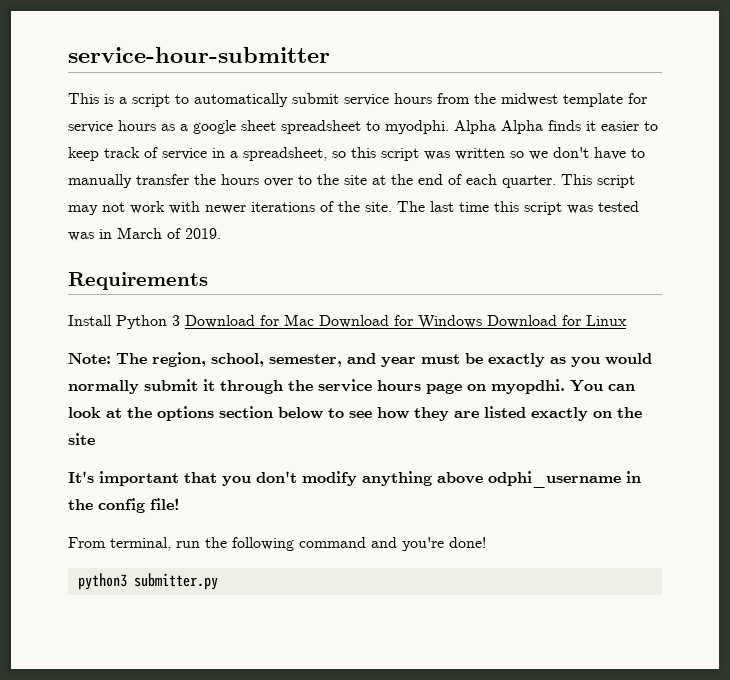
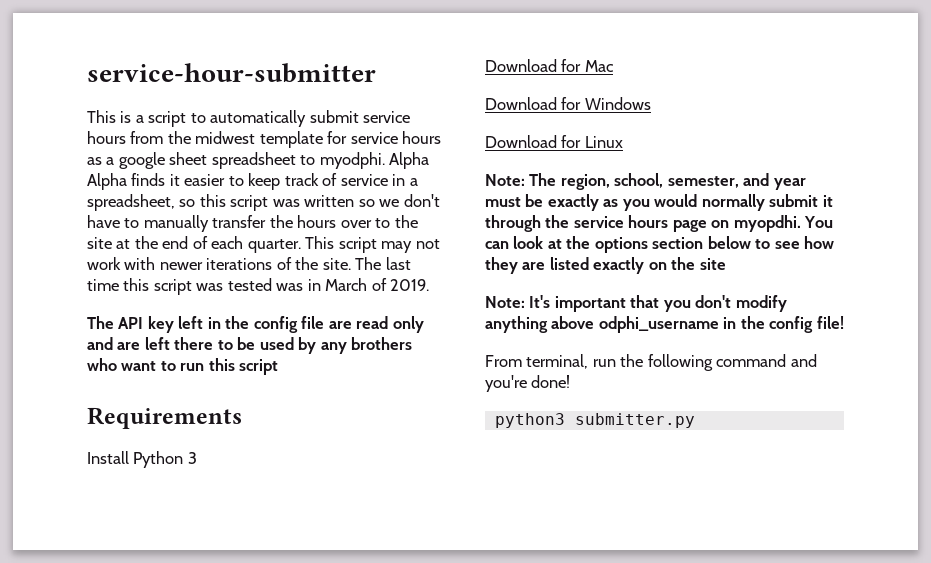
(221, 233) none -> [87,316,424,333] [87,337,413,354] [87,358,279,375] // The API key left in the config file are read only and are left there to be used by any brothers who want to run this script
(180, 320) none -> (197, 458) //
(314, 320) none -> (614, 66) //
(482, 322) none -> (651, 103) //
(95, 439) none -> [485,296,525,308] Note:

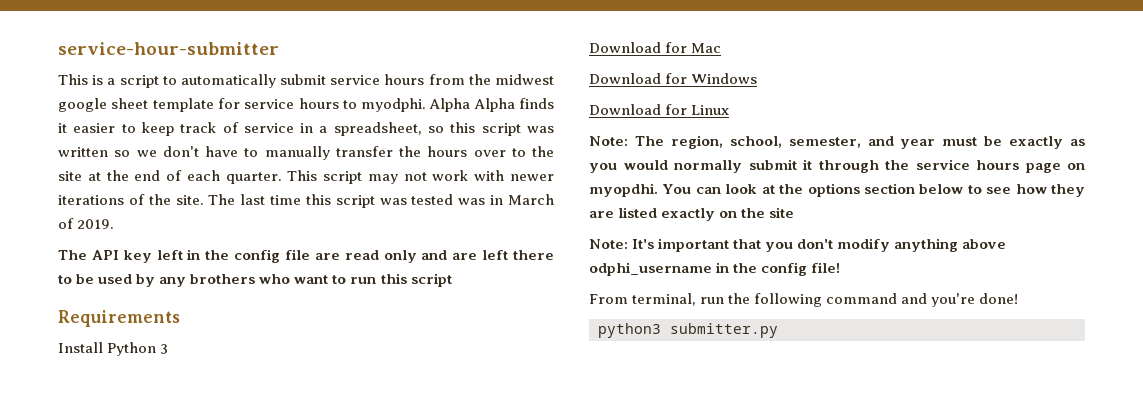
(256, 137) none -> [58,98,149,112] google sheet
[87,152,296,169] as a google sheet spreadsheet -> (339, 103) none

